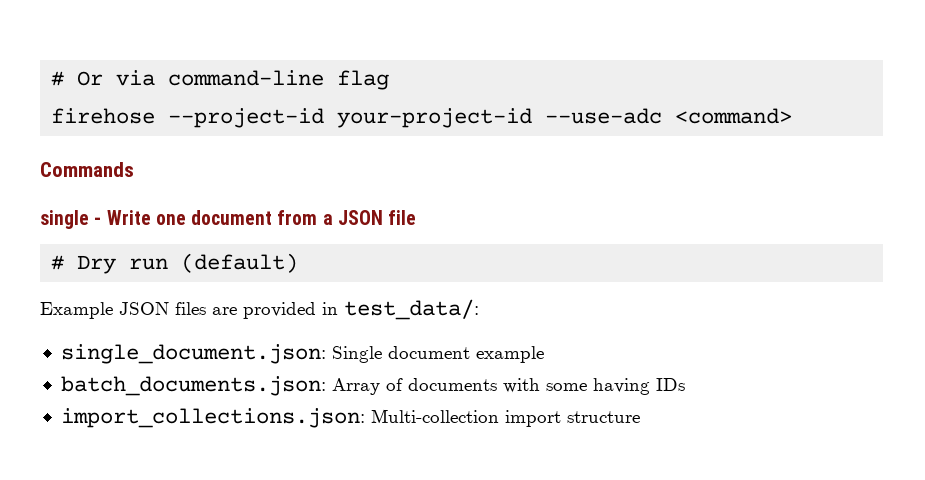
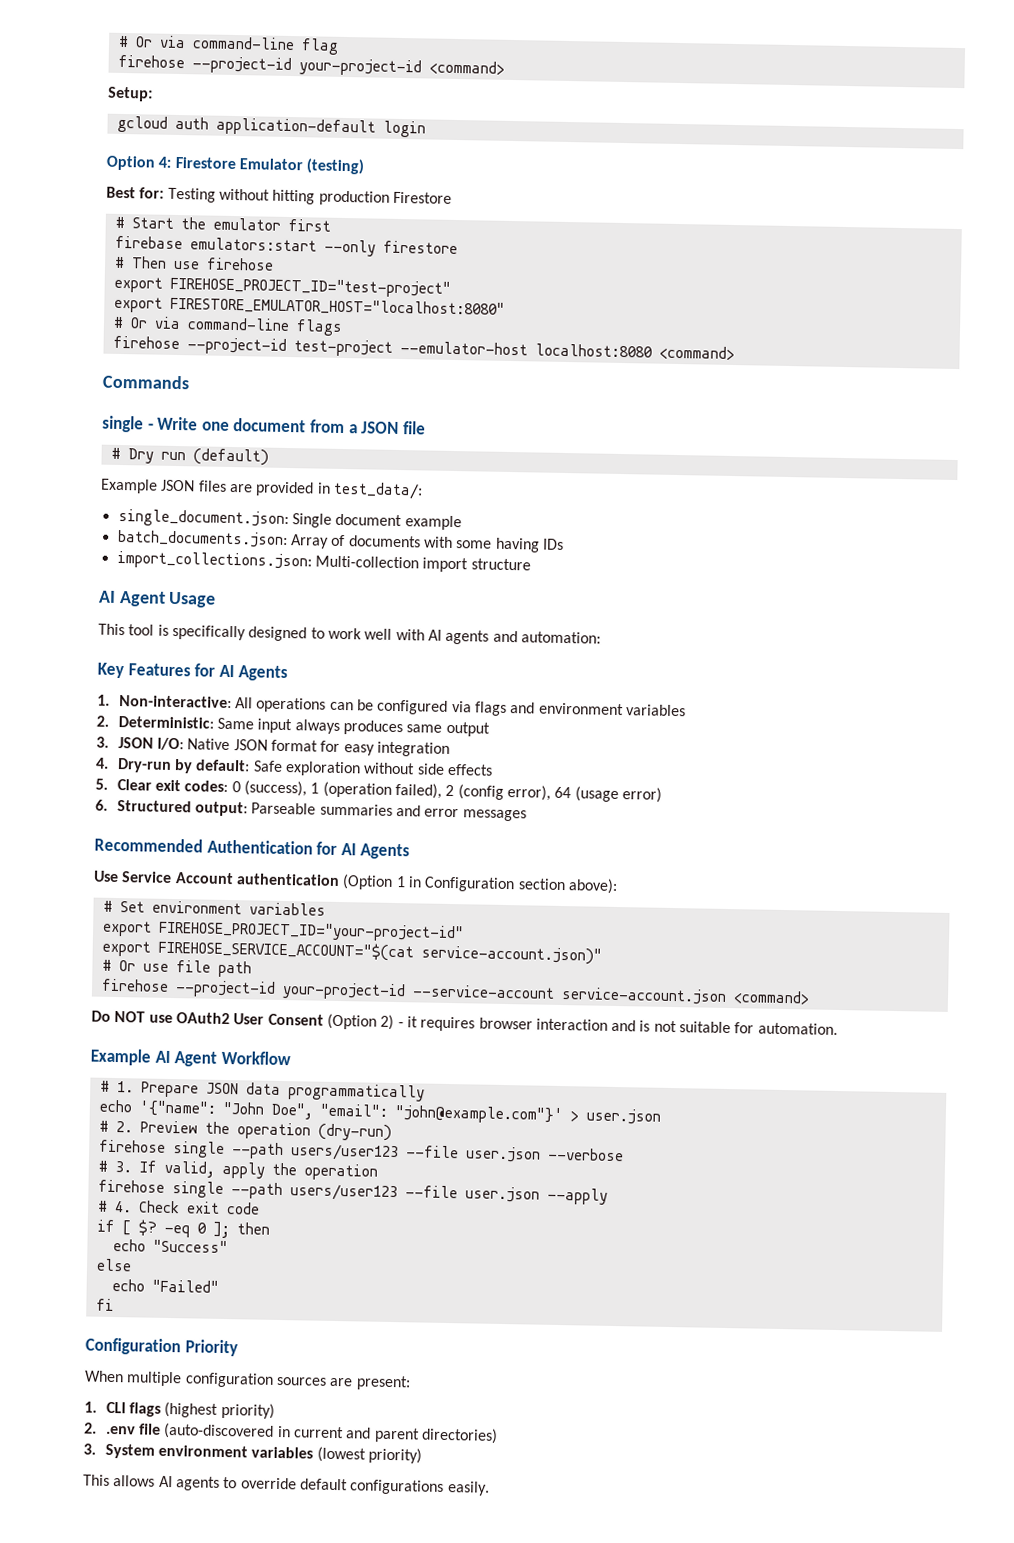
[545,108,663,124] --use-adc -> [428,60,505,75] [107,86,153,102] [116,115,426,138] [106,155,365,175] [106,186,452,206] [114,216,331,232] [114,235,458,257] [113,256,274,271] [113,276,451,298] [113,296,505,317] [112,316,343,336] [112,335,653,358] <command> // Setup: // gcloud auth application-default login // Option 4: Firestore Emulator (testing) // Best for: Testing without hitting production Firestore // # Start the emulator first // firebase emulators:start --only firestore // # Then use firehose // export FIREHOSE_PROJECT_ID="test-project" // export FIRESTORE_EMULATOR_HOST="localhost:8080" // # Or via command-line flags // firehose --project-id test-project --emulator-host localhost:8080
(640, 417) none -> [98,590,217,608] [98,623,601,645] [97,662,289,682] [97,694,686,717] [96,715,490,737] [96,736,450,757] [95,757,493,777] [95,778,662,803] [95,799,527,822] [94,837,411,860] [93,870,618,894] [102,900,326,916] [101,920,464,943] [101,939,602,965] [101,959,252,978] [100,978,810,1005] [91,1010,838,1035] [90,1048,291,1067] [99,1080,425,1102] [98,1099,661,1125] [98,1120,392,1141] [98,1139,624,1163] [97,1160,378,1181] [97,1179,608,1205] [97,1200,260,1215] [96,1219,270,1239] [112,1238,228,1254] [95,1258,132,1272] [111,1278,219,1293] [95,1298,114,1312] [85,1337,238,1357] [84,1370,411,1391] [84,1401,275,1419] [84,1422,498,1444] [83,1443,423,1464] [83,1474,490,1496] // AI Agent Usage // This tool is specifically designed to work well with AI agents and automation: // Key Features for AI Agents // 1. Non-interactive: All operations can be configured via flags and environment variables // 2. Deterministic: Same input always produces same output // 3. JSON I/O: Native JSON format for easy integration // 4. Dry-run by default: Safe exploration without side effects // 5. Clear exit codes: 0 (success), 1 (operation failed), 2 (config error), 64 (usage error) // 6. Structured output: Parseable summaries and error messages // Recommended Authentication for AI Agents // Use Service Account authentication (Option 1 in Configuration section above): // # Set environment variables // export FIREHOSE_PROJECT_ID="your-project-id" // export FIREHOSE_SERVICE_ACCOUNT="$(cat service-account.json)" // # Or use file path // firehose --project-id your-project-id --service-account service-account.json <command> // Do NOT use OAuth2 User Consent (Option 2) - it requires browser interaction and is not suitable for automation. // Example AI Agent Workflow // # 1. Prepare JSON data programmatically // echo '{"name": "John Doe", "email": "john@example.com"}' > user.json // # 2. Preview the operation (dry-run) // firehose single --path users/user123 --file user.json --verbose // # 3. If valid, apply the operation // firehose single --path users/user123 --file user.json --apply // # 4. Check exit code // if [ $? -eq 0 ]; then // echo "Success" // else // echo "Failed" // fi // Configuration Priority // When multiple configuration sources are present: // 1. CLI flags (highest priority) // 2. .env file (auto-discovered in current and parent directories) // 3. System environment variables (lowest priority) // This allows AI agents to override default configurations easily.

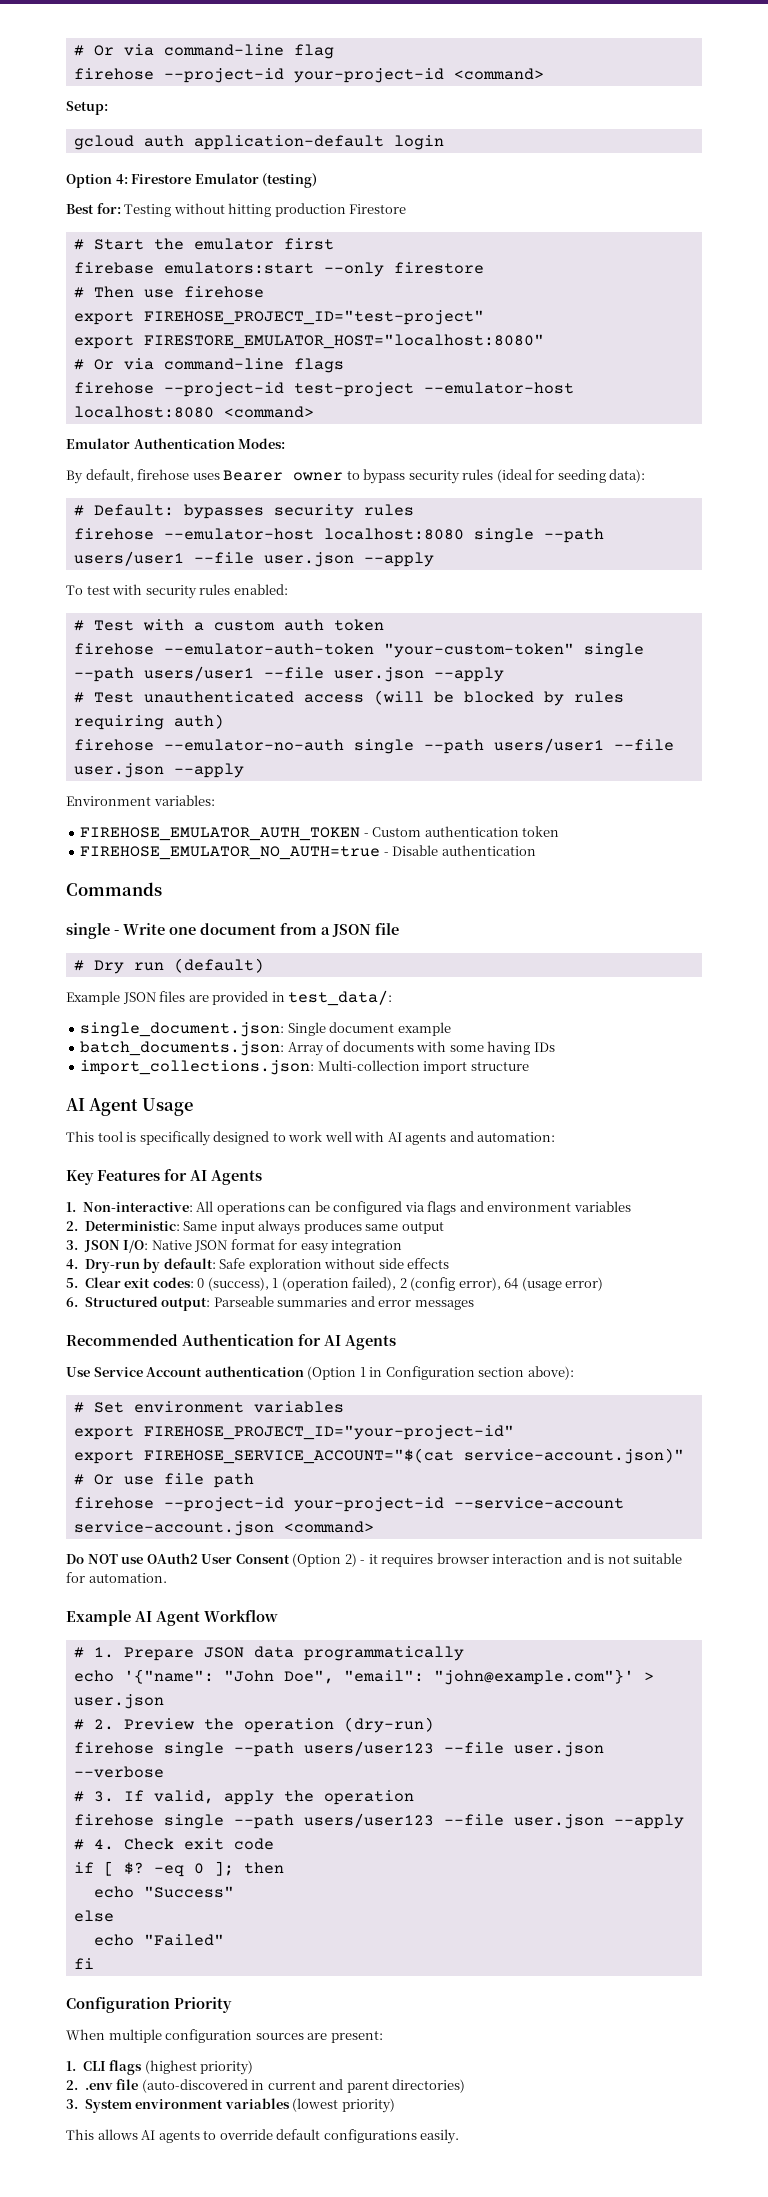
(735, 353) none -> [66,438,286,449] [66,469,646,484] [73,504,414,519] [73,528,604,543] [73,551,434,567] [66,584,288,599] [73,619,384,631] [73,643,644,658] [73,666,504,682] [73,690,624,706] [73,714,224,730] [73,738,674,754] [73,763,244,778] [66,795,215,806] [80,826,560,841] [80,845,536,860] // Emulator Authentication Modes: // By default, firehose uses Bearer owner to bypass security rules (ideal for seeding data): // # Default: bypasses security rules // firehose --emulator-host localhost:8080 single --path users/user1 --file user.json --apply // To test with security rules enabled: // # Test with a custom auth token // firehose --emulator-auth-token "your-custom-token" single --path users/user1 --file user.json --apply // # Test unauthenticated access (will be blocked by rules requiring auth) // firehose --emulator-no-auth single --path users/user1 --file user.json --apply // Environment variables: // FIREHOSE_EMULATOR_AUTH_TOKEN - Custom authentication token // FIREHOSE_EMULATOR_NO_AUTH=true - Disable authentication

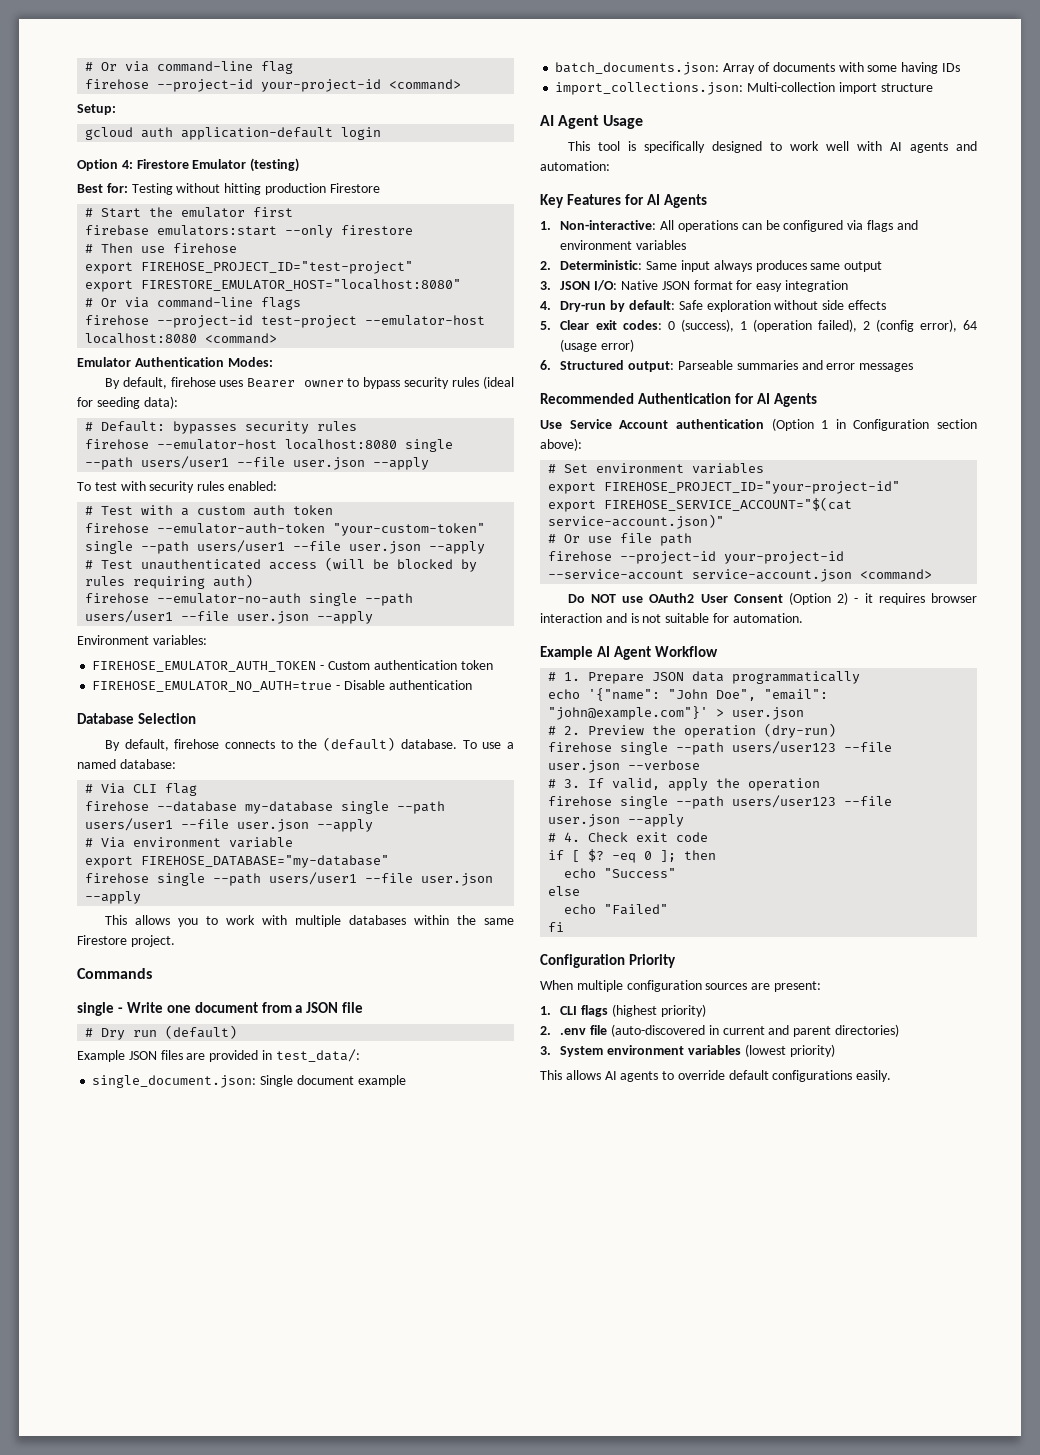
(536, 850) none -> [77,713,196,724] [104,737,514,751] [77,759,176,769] [85,783,198,796] [85,801,446,814] [85,818,374,832] [85,837,294,848] [85,855,390,868] [85,872,494,886] [85,891,142,904] [104,915,514,927] [77,935,175,947] // Database Selection // By default, firehose connects to the (default) database. To use a named database: // # Via CLI flag // firehose --database my-database single --path users/user1 --file user.json --apply // # Via environment variable // export FIREHOSE_DATABASE="my-database" // firehose single --path users/user1 --file user.json --apply // This allows you to work with multiple databases within the same Firestore project.

